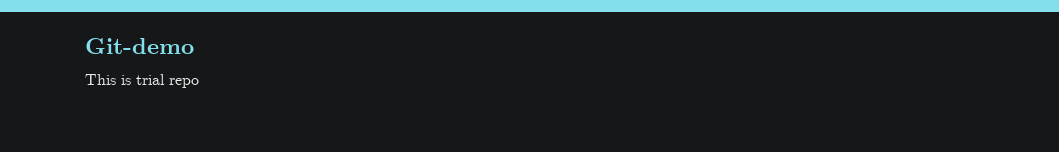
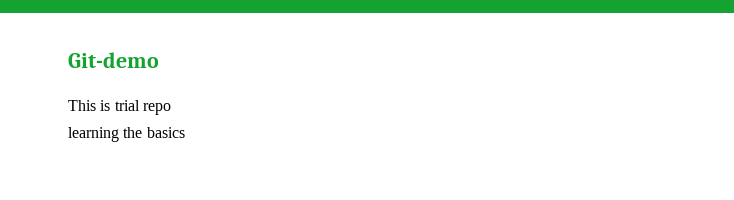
(199, 83) none -> [68,127,185,142] // learning the basics

